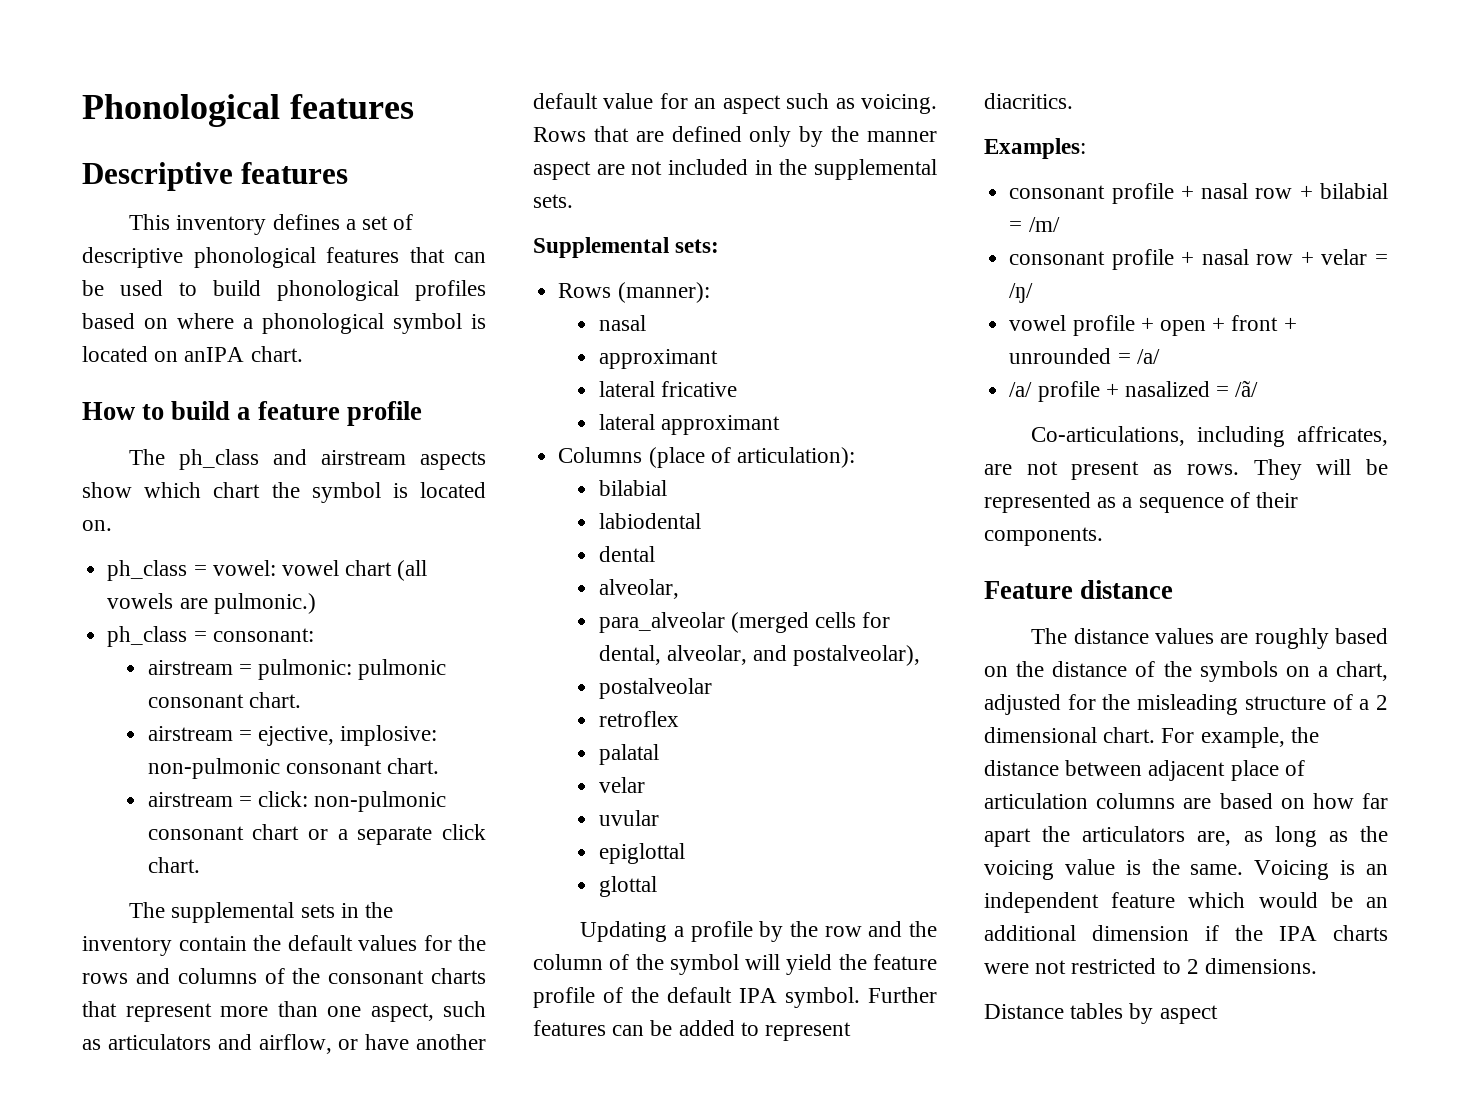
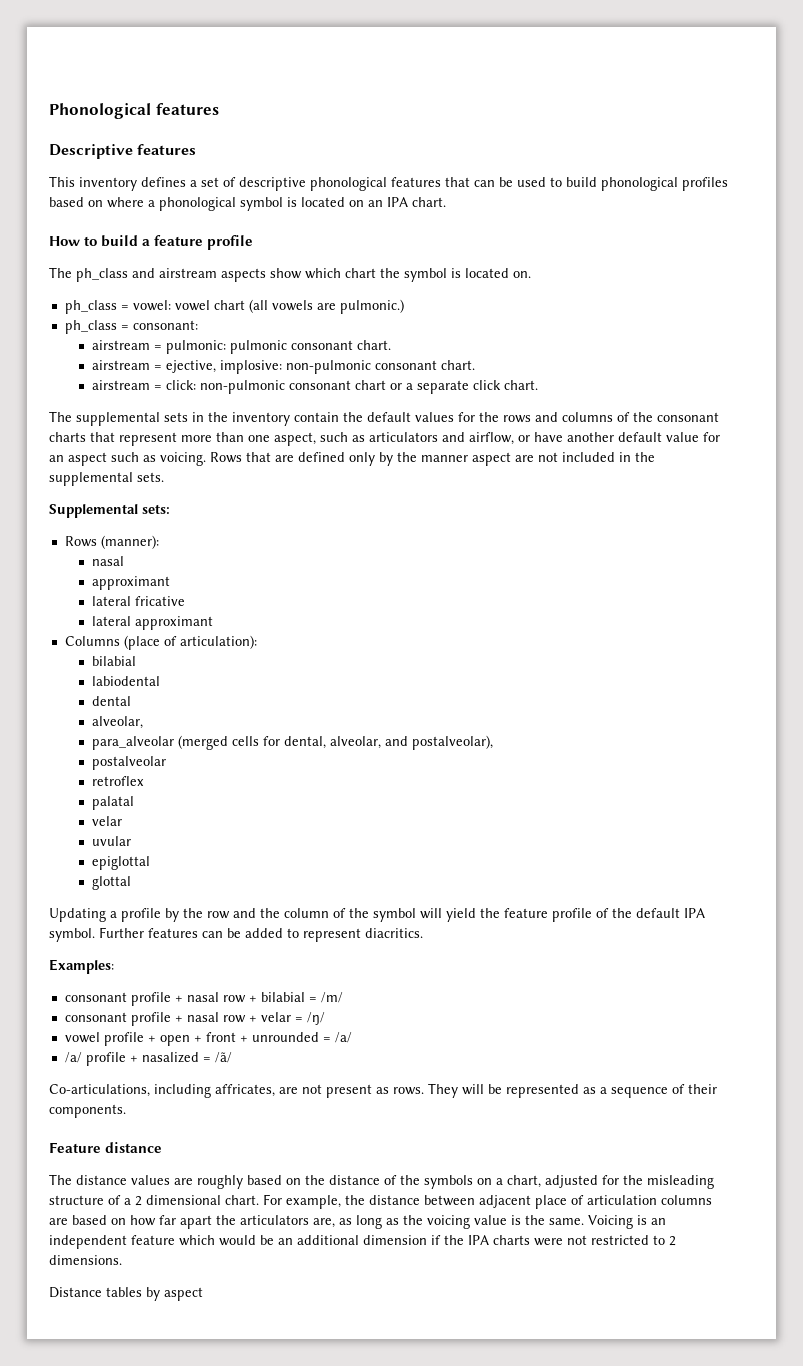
[184,347,245,362] anIPA -> [368,197,408,207] an IPA

